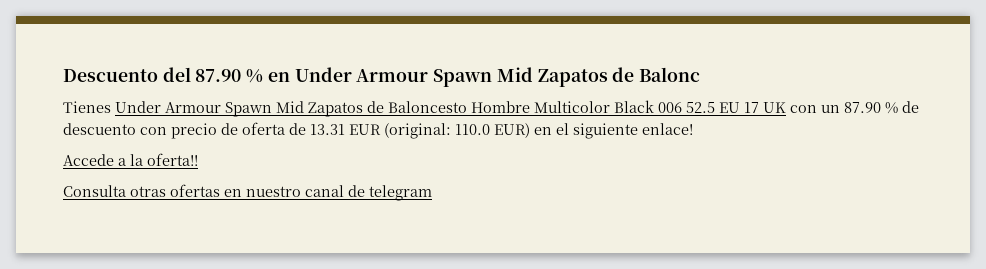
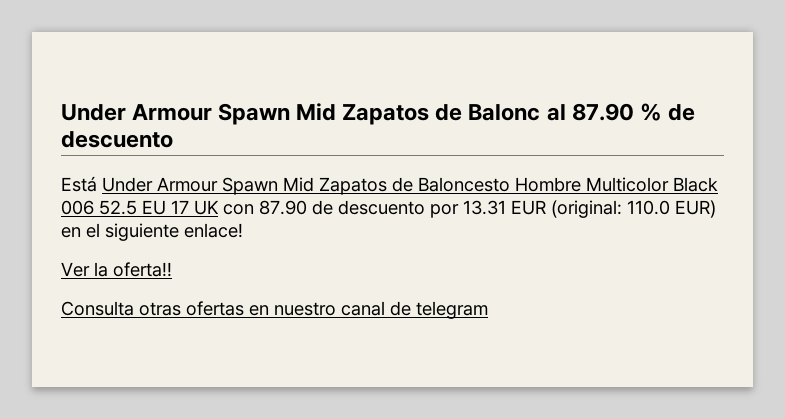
[63,67,290,83] Descuento del 87.90 % en -> (61, 112) none
[63,101,111,113] // Tienes -> [546,103,695,121] [61,131,173,148] [61,176,97,192] al 87.90 % de descuento // Está
[821,101,919,114] [63,122,306,139] un 87.90 % de descuento con precio de oferta de -> [259,200,459,218] 87.90 de descuento por
[63,154,126,166] Accede a -> [61,262,90,277] Ver

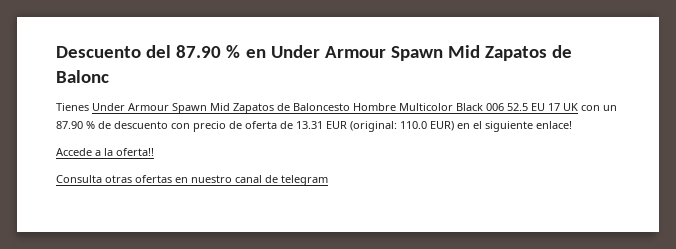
(61, 112) none -> [56,45,266,58] Descuento del 87.90 % en
[546,103,695,121] [61,131,173,148] [61,176,97,192] al 87.90 % de descuento // Está -> [56,103,89,111] // Tienes
[259,200,459,218] 87.90 de descuento por -> [603,105,617,111] [56,121,293,132] un 87.90 % de descuento con precio de oferta de
[61,262,90,277] Ver -> [56,148,101,156] Accede a

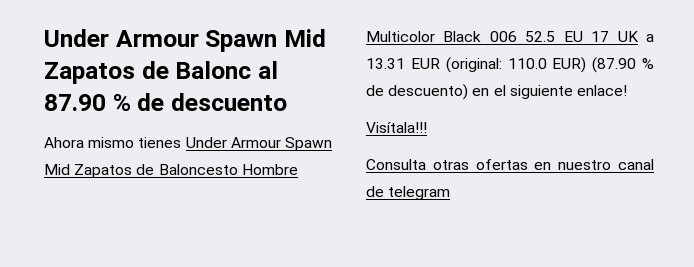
[56,45,266,58] Descuento del 87.90 % en -> (44, 38) none
[56,103,89,111] // Tienes -> [257,61,278,79] [44,93,287,111] [44,137,182,148] al 87.90 % de descuento // Ahora mismo tienes
[581,105,617,111] [56,121,293,132] con un 87.90 % de descuento con precio de oferta de -> [646,34,654,42] a
(454, 126) none -> [592,57,654,73] [366,84,469,100] (87.90 % de descuento)
[56,148,154,156] Accede a la oferta!! -> [366,122,427,133] Visítala!!!

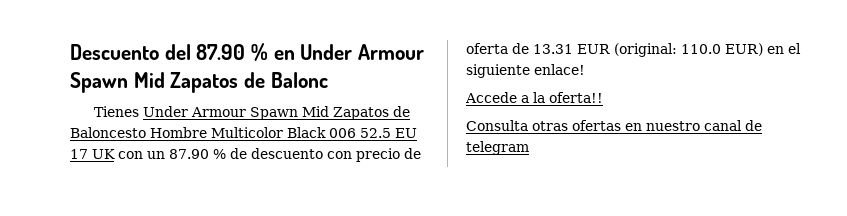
(44, 38) none -> [70,43,295,61] Descuento del 87.90 % en
[257,61,278,79] [44,93,287,111] [44,137,182,148] al 87.90 % de descuento // Ahora mismo tienes -> [93,106,139,117] // Tienes
[646,34,654,42] a -> [118,148,421,162] [466,43,529,54] con un 87.90 % de descuento con precio de oferta de
[592,57,654,73] [366,84,469,100] (87.90 % de descuento) -> (763, 49) none
[366,122,427,133] Visítala!!! -> [465,92,603,103] Accede a la oferta!!

